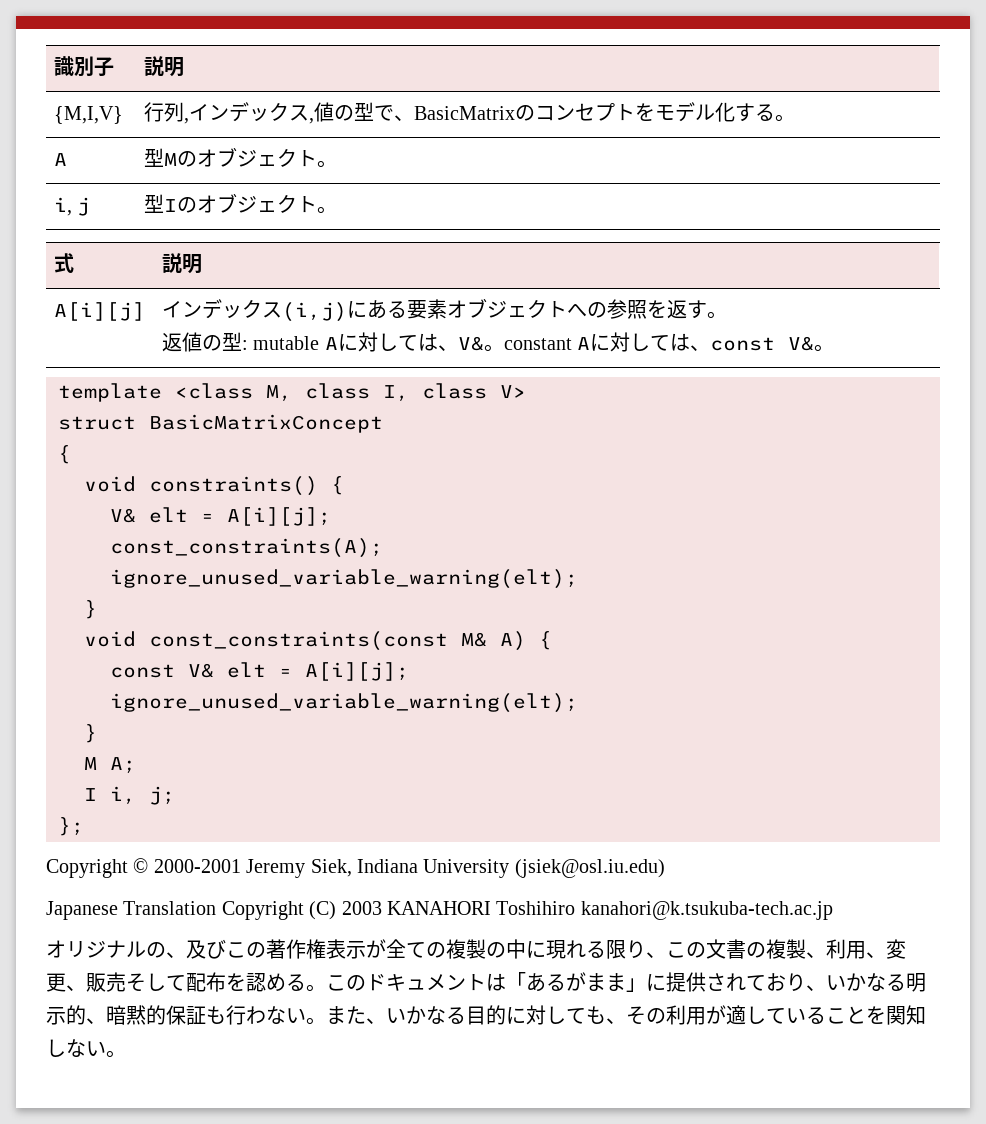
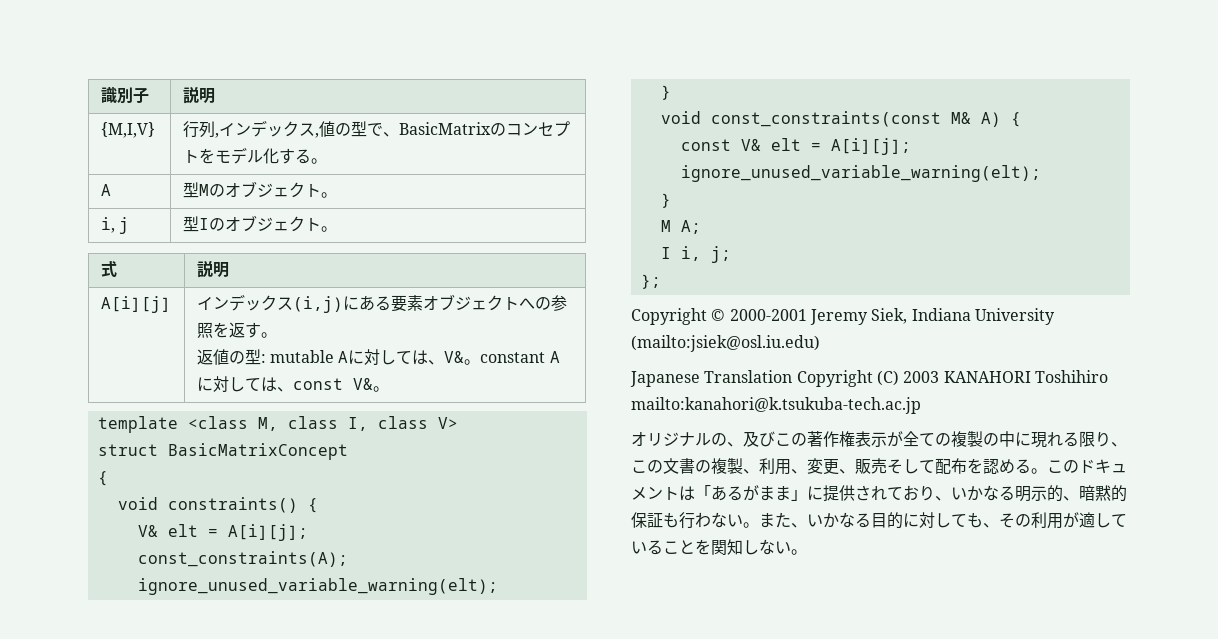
[514,859,665,878] (jsiek@osl.iu.edu) -> [631,335,820,352] (mailto:jsiek@osl.iu.edu)
[580,901,833,920] kanahori@k.tsukuba-tech.ac.jp -> [631,397,921,414] mailto:kanahori@k.tsukuba-tech.ac.jp

